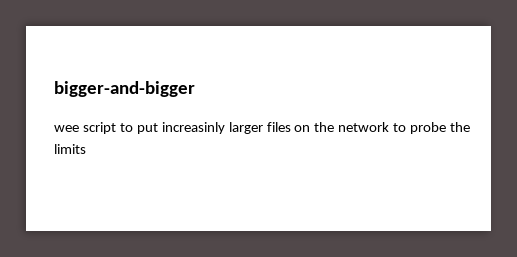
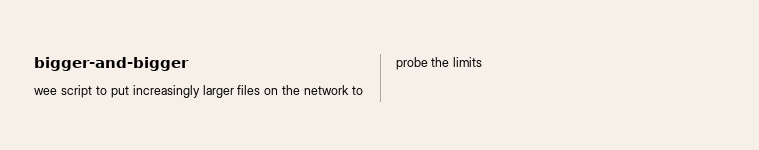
[161,122,225,134] increasinly -> [132,85,200,98] increasingly

